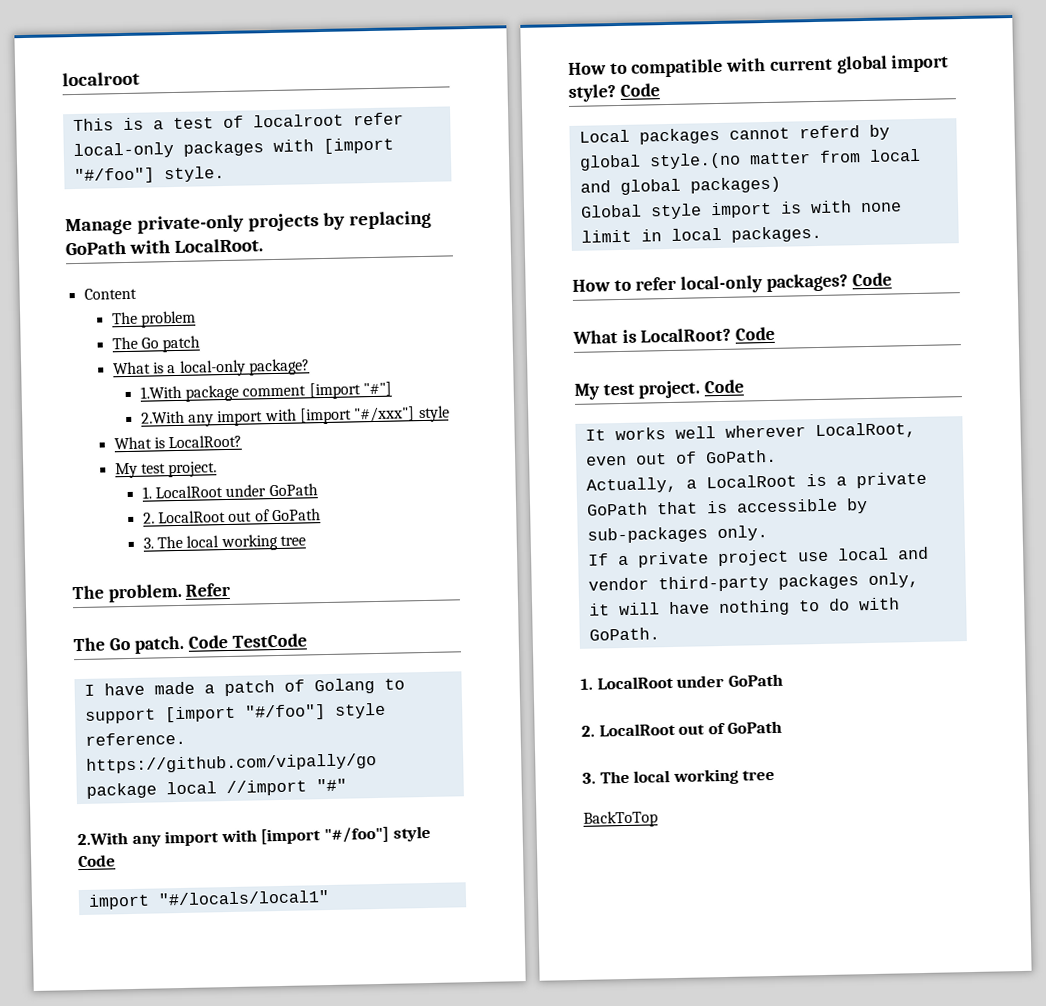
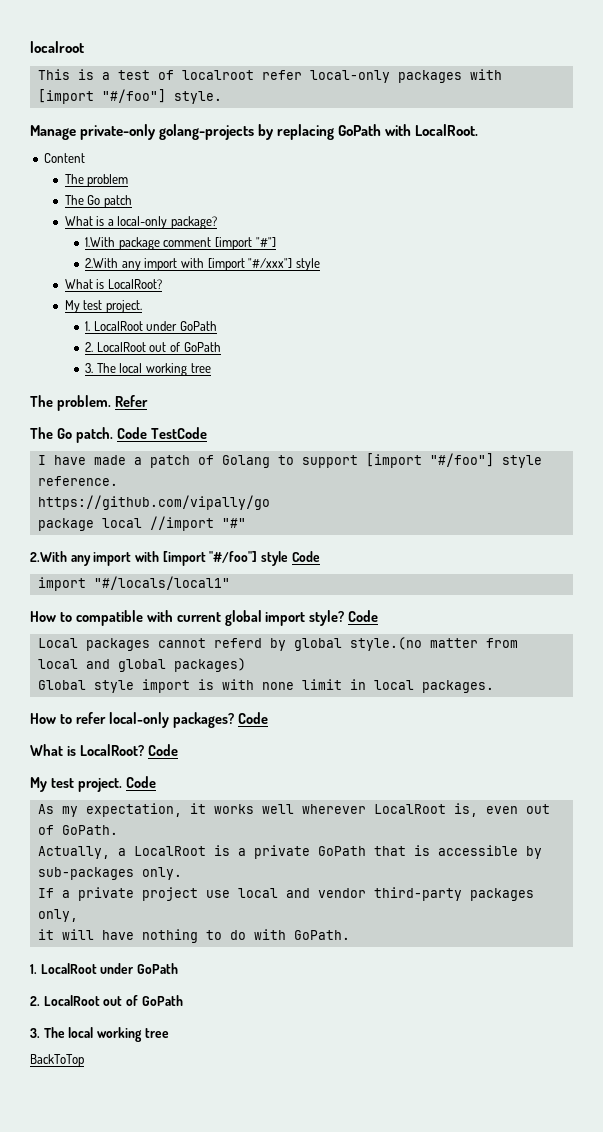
[247,213,319,232] projects -> [159,124,255,140] golang-projects
[584,429,606,441] It -> [37,803,206,817] As my expectation, it
[814,422,916,440] LocalRoot, -> [373,803,478,817] LocalRoot is,

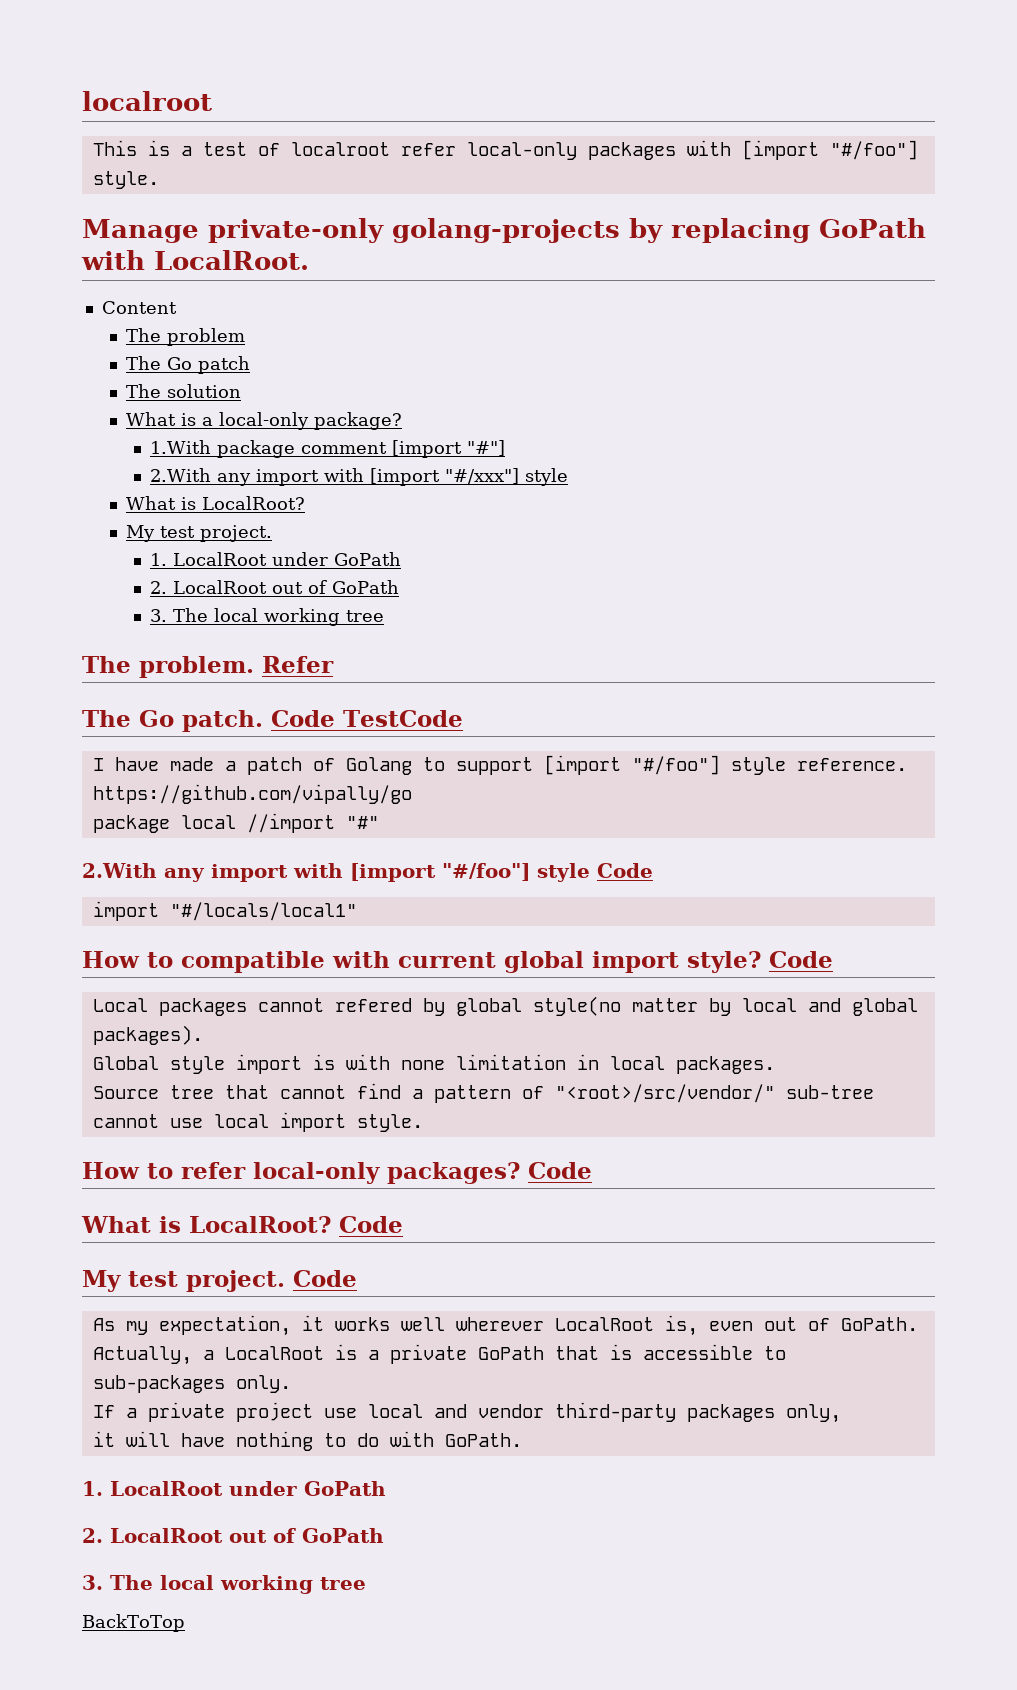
(132, 201) none -> [125,384,241,398] // The solution
[213,638,262,648] referd -> [334,998,412,1012] refered
[349,637,518,651] style.(no matter from -> [532,996,731,1016] style(no matter by
[173,658,246,672] packages) -> [92,1025,203,1045] packages).
[301,679,342,690] limit -> [455,1054,566,1070] limitation
(494, 686) none -> [92,1083,874,1103] [92,1112,423,1132] // Source tree that cannot find a pattern of "<root>/src/vendor/" sub-tree cannot use local import style.
[525,846,542,859] by -> [763,1346,786,1360] to

